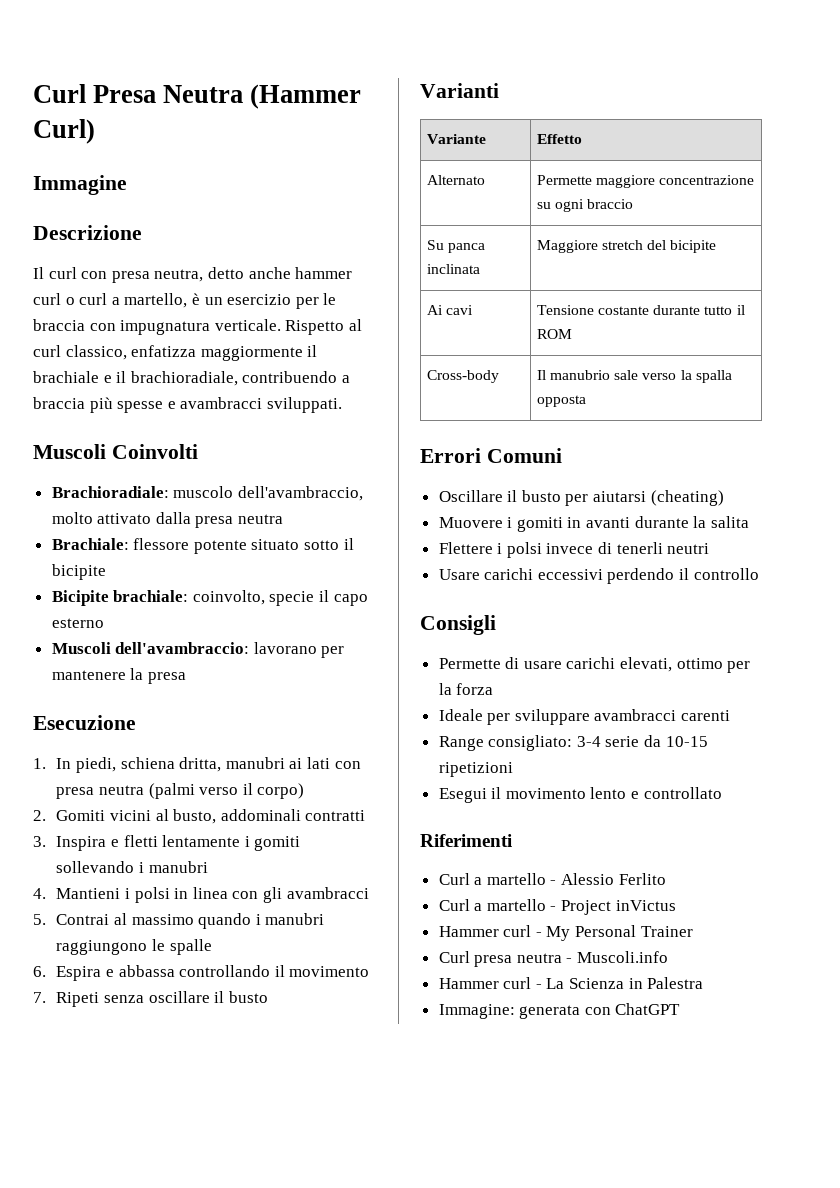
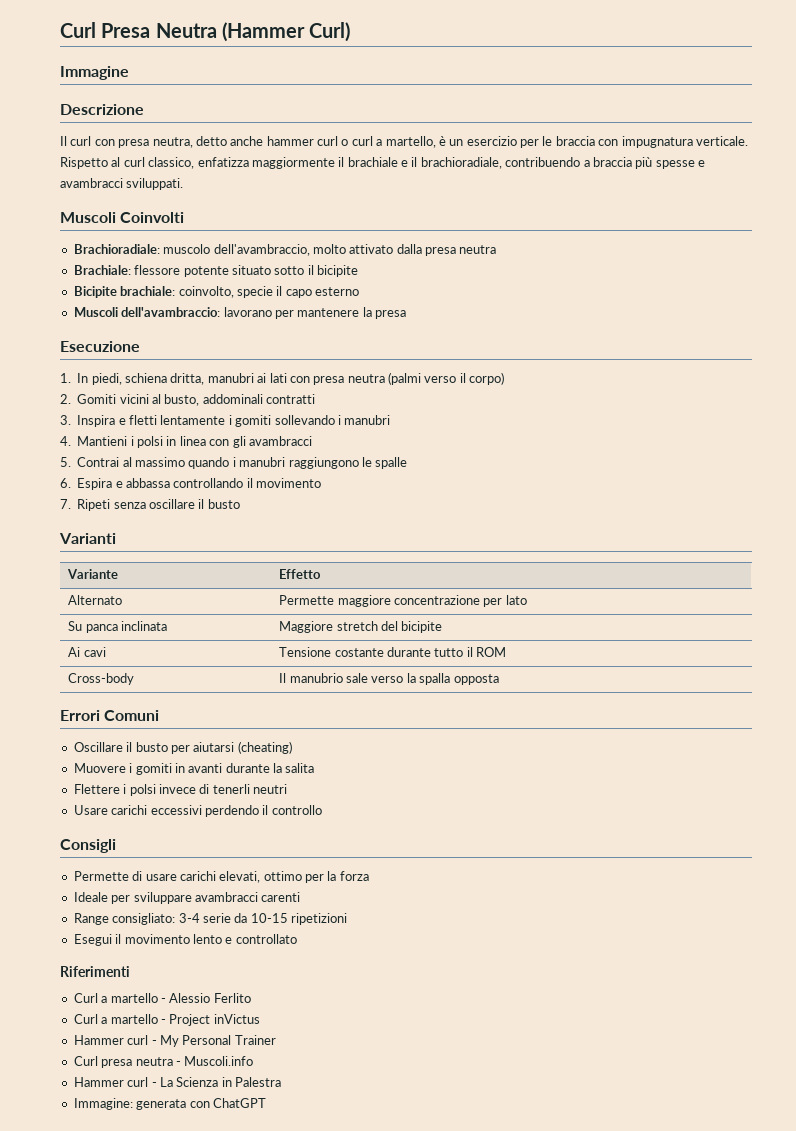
[536,199,634,212] su ogni braccio -> [483,595,527,607] per lato

